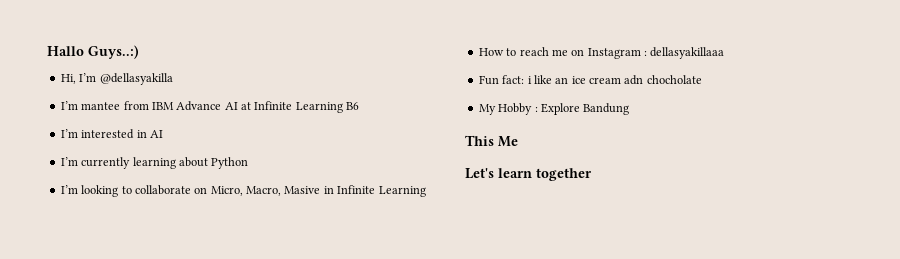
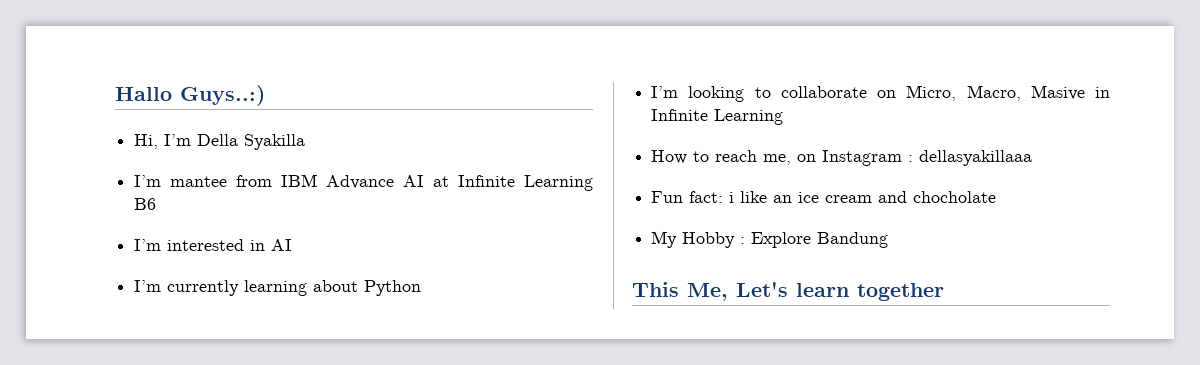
[99,73,173,85] @dellasyakilla -> [197,134,306,150] Della Syakilla
[551,49,568,56] me -> [763,154,792,165] me,
[624,75,644,85] adn -> [878,191,908,203] and
[498,136,518,147] Me // -> [687,283,728,301] Me,

